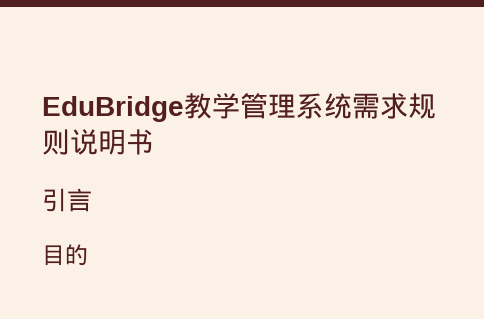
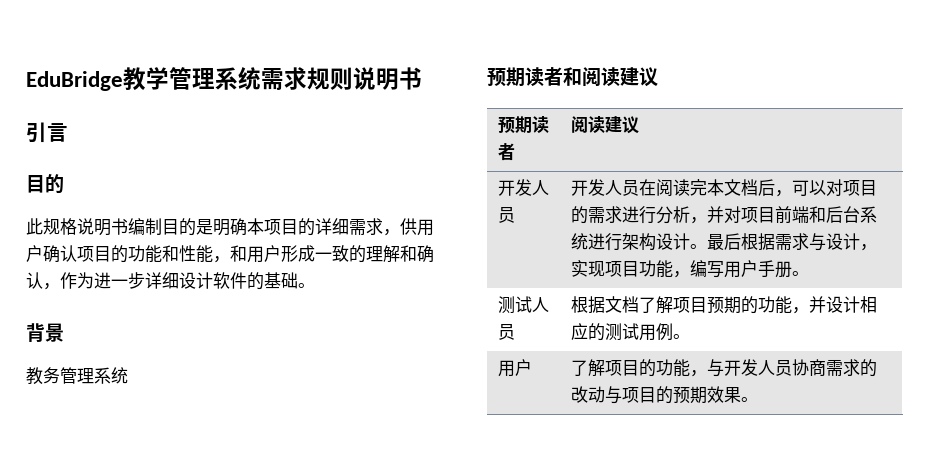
(88, 255) none -> [26,218,434,236] [26,245,434,263] [26,272,315,290] [26,323,64,342] [26,367,128,385] [487,67,658,87] [498,116,550,134] [498,143,516,161] [571,116,640,134] [498,179,550,196] [498,207,516,223] [571,179,878,197] [571,206,878,224] [571,233,878,251] [571,260,810,278] [498,296,550,314] [498,324,516,340] [571,296,878,314] [571,323,691,341] [498,359,533,377] [571,359,878,377] [571,386,759,404] // 此规格说明书编制目的是明确本项目的详细需求，供用户确认项目的功能和性能，和用户形成一致的理解和确认，作为进一步详细设计软件的基础。 // 背景 // 教务管理系统 // 预期读者和阅读建议 // 预期读者 | 阅读建议 // 开发人员 | 开发人员在阅读完本文档后，可以对项目的需求进行分析，并对项目前端和后台系统进行架构设计。最后根据需求与设计，实现项目功能，编写用户手册。 // 测试人员 | 根据文档了解项目预期的功能，并设计相应的测试用例。 // 用户 | 了解项目的功能，与开发人员协商需求的改动与项目的预期效果。

